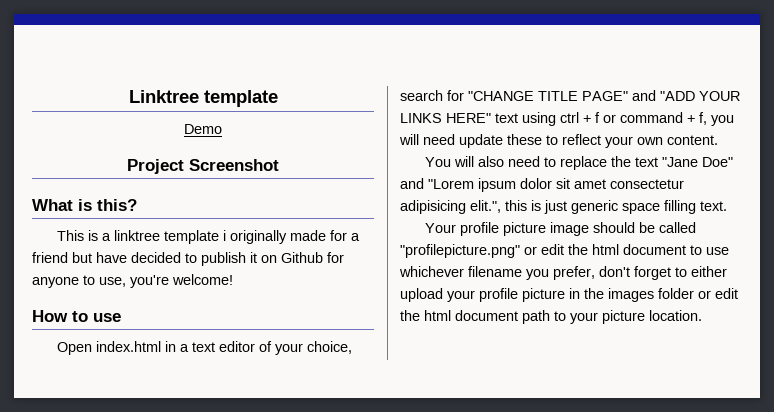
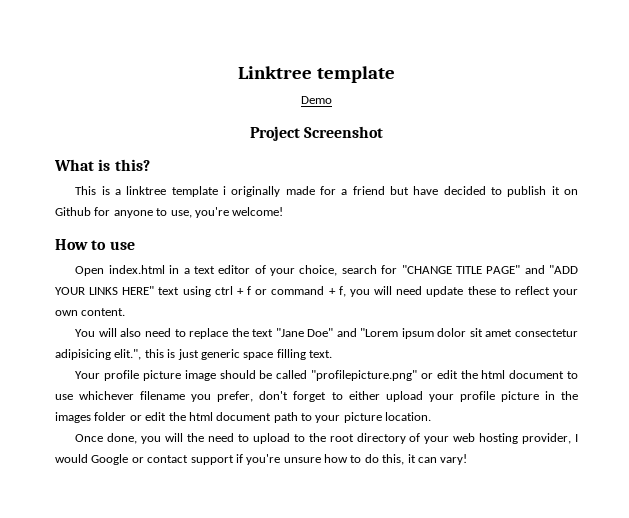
(702, 315) none -> [75,433,578,444] [55,454,468,465] // Once done, you will the need to upload to the root directory of your web hosting provider, I would Google or contact support if you're unsure how to do this, it can vary!

